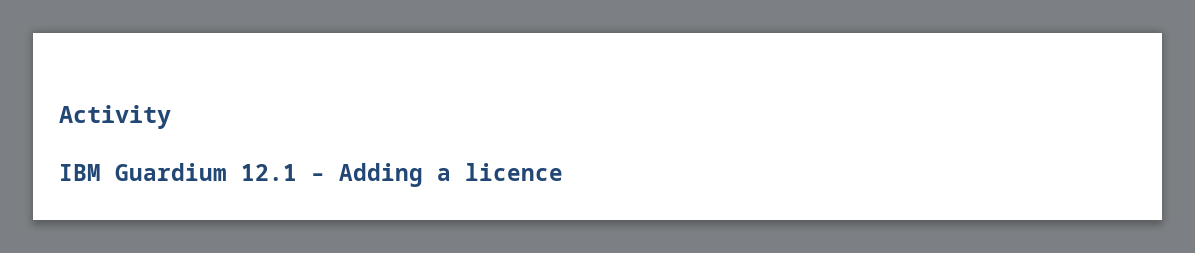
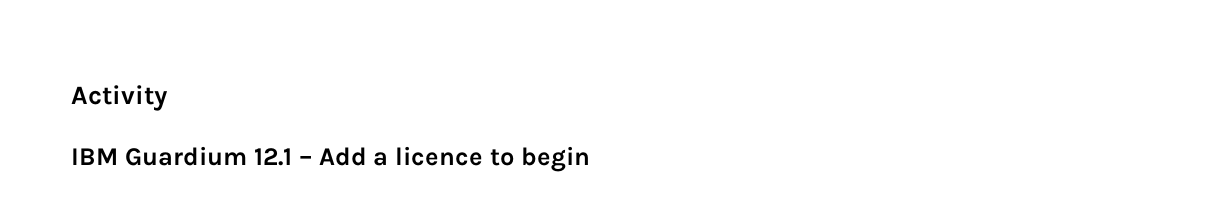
[339,163,423,187] Adding -> [318,147,367,166] Add
(563, 172) none -> [490,146,591,172] to begin

